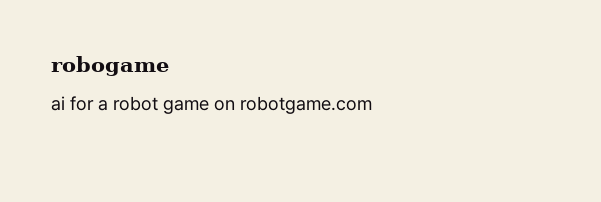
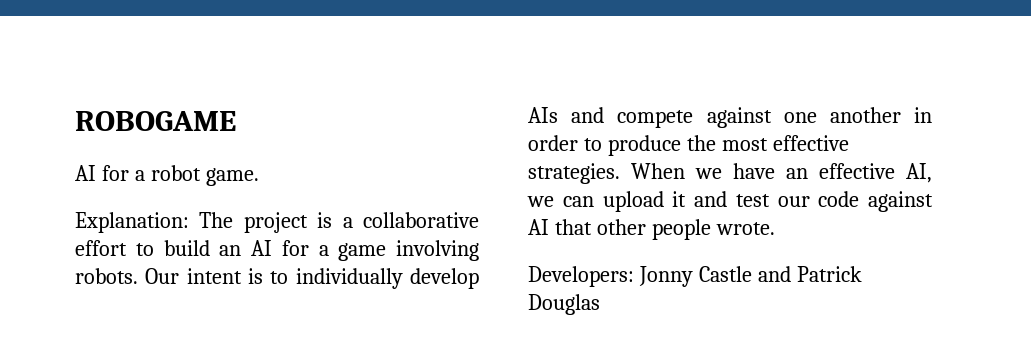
[51,56,169,76] [51,96,65,111] robogame // ai -> [75,111,236,131] [75,165,96,181] ROBOGAME // AI
[163,96,372,114] game on robotgame.com -> [205,168,259,186] [75,212,479,233] [75,240,479,261] [75,268,480,289] [528,107,932,128] [528,135,849,156] [528,163,932,184] [527,191,933,212] [528,219,775,240] [528,266,862,287] [528,294,600,315] game. // Explanation: The project is a collaborative effort to build an AI for a game involving robots. Our intent is to individually develop AIs and compete against one another in order to produce the most effective strategies. When we have an effective AI, we can upload it and test our code against AI that other people wrote. // Developers: Jonny Castle and Patrick Douglas

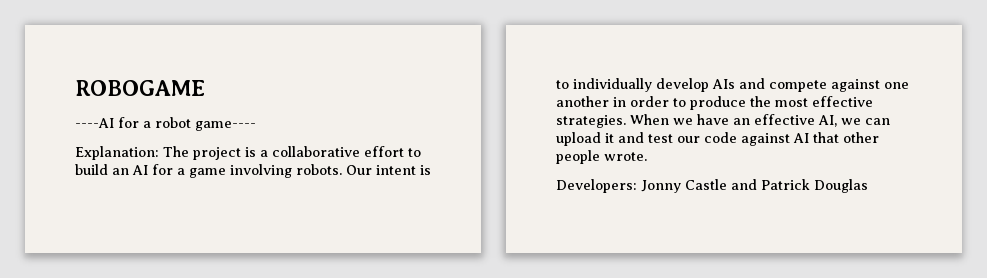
[75,165,96,181] AI -> [75,118,114,128] ----AI
[205,168,259,186] game. -> [195,121,256,131] game----

